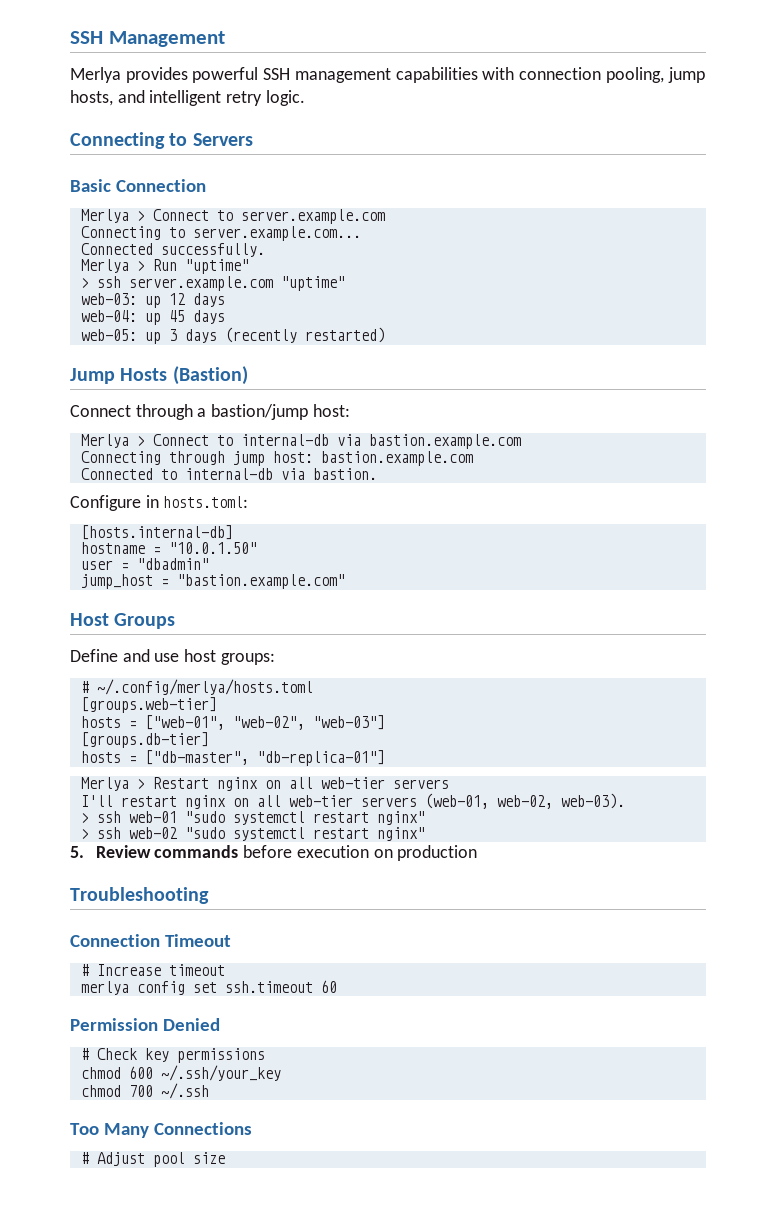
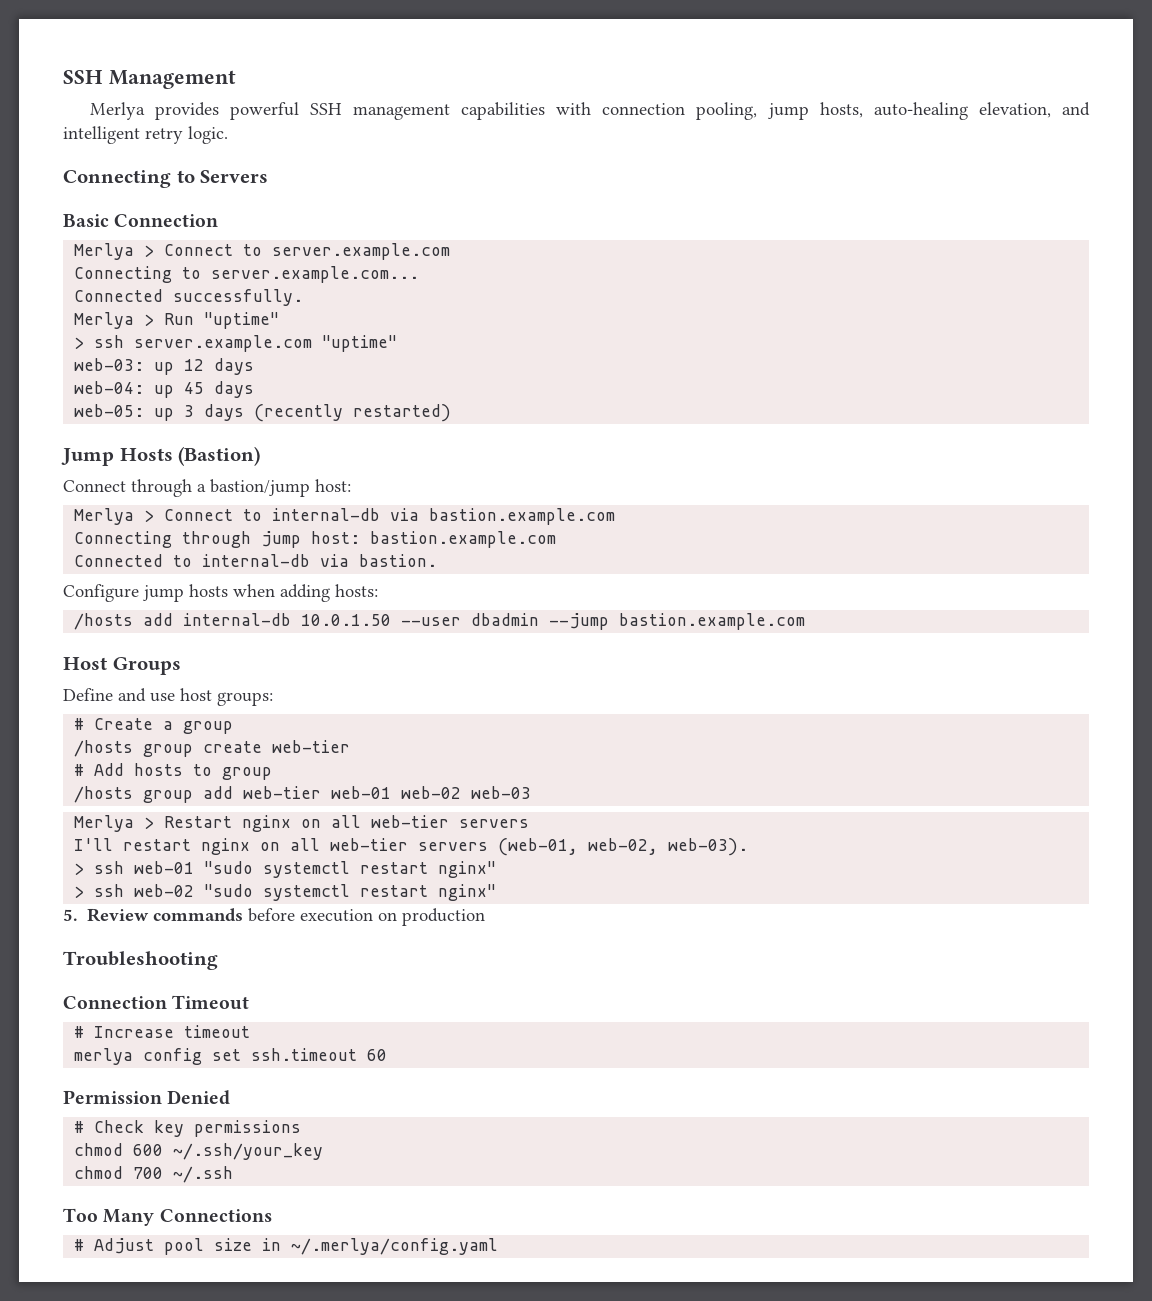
(113, 98) none -> [873,102,1051,120] auto-healing elevation,
[145,495,249,508] [80,525,233,540] [80,542,257,554] [80,558,209,570] [80,574,345,589] in hosts.toml: // [hosts.internal-db] // hostname = "10.0.1.50" // user = "dbadmin" // jump_host = "bastion.example.com" -> [143,584,378,602] [74,613,806,630] jump hosts when adding hosts: // /hosts add internal-db 10.0.1.50 --user dbadmin --jump bastion.example.com
[96,679,313,695] [80,697,217,713] [80,715,385,730] [80,732,209,748] [80,750,385,766] ~/.config/merlya/hosts.toml // [groups.web-tier] // hosts = ["web-01", "web-02", "web-03"] // [groups.db-tier] // hosts = ["db-master", "db-replica-01"] -> [94,718,234,734] [74,740,351,757] [74,763,273,780] [74,786,532,803] Create a group // /hosts group create web-tier // # Add hosts to group // /hosts group add web-tier web-01 web-02 web-03
(225, 1158) none -> [262,1238,499,1255] in ~/.merlya/config.yaml

